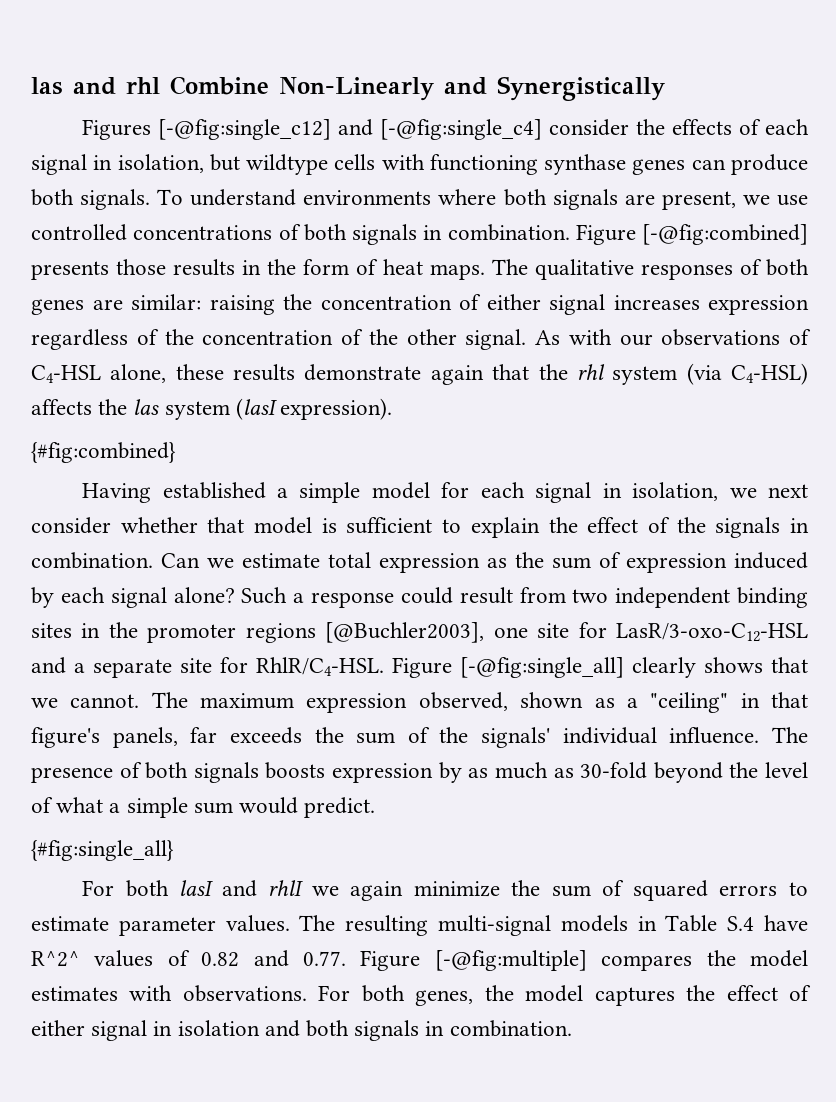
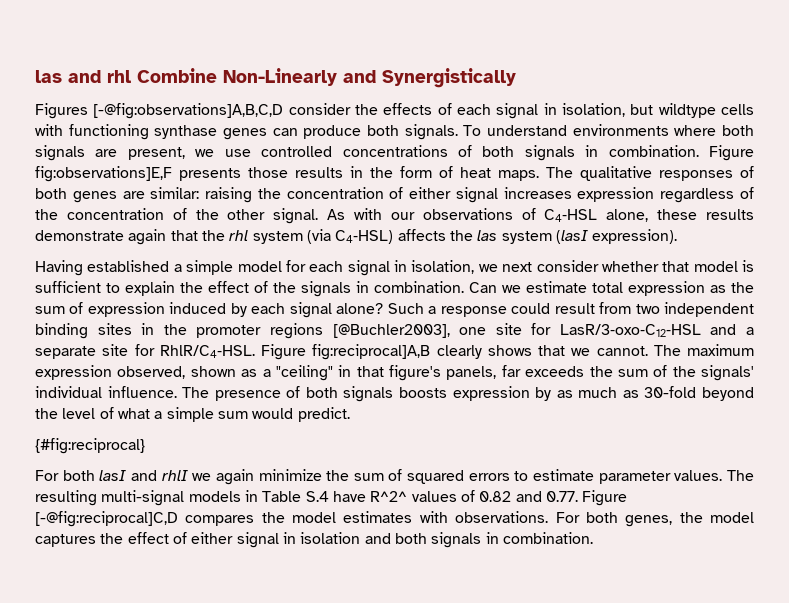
[158,119,543,140] [-@fig:single_c12] and [-@fig:single_c4] -> [93,103,284,119] [-@fig:observations]A,B,C,D
[642,224,808,245] [-@fig:combined] -> [35,166,172,182] fig:observations]E,F
[31,442,176,463] // {#fig:combined} -> (678, 236) none
[460,657,624,678] [-@fig:single_all] -> [312,344,431,360] fig:reciprocal]A,B
[31,840,174,861] {#fig:single_all} -> [35,438,145,454] {#fig:reciprocal}
[434,950,587,971] [-@fig:multiple] -> [35,511,178,527] [-@fig:reciprocal]C,D

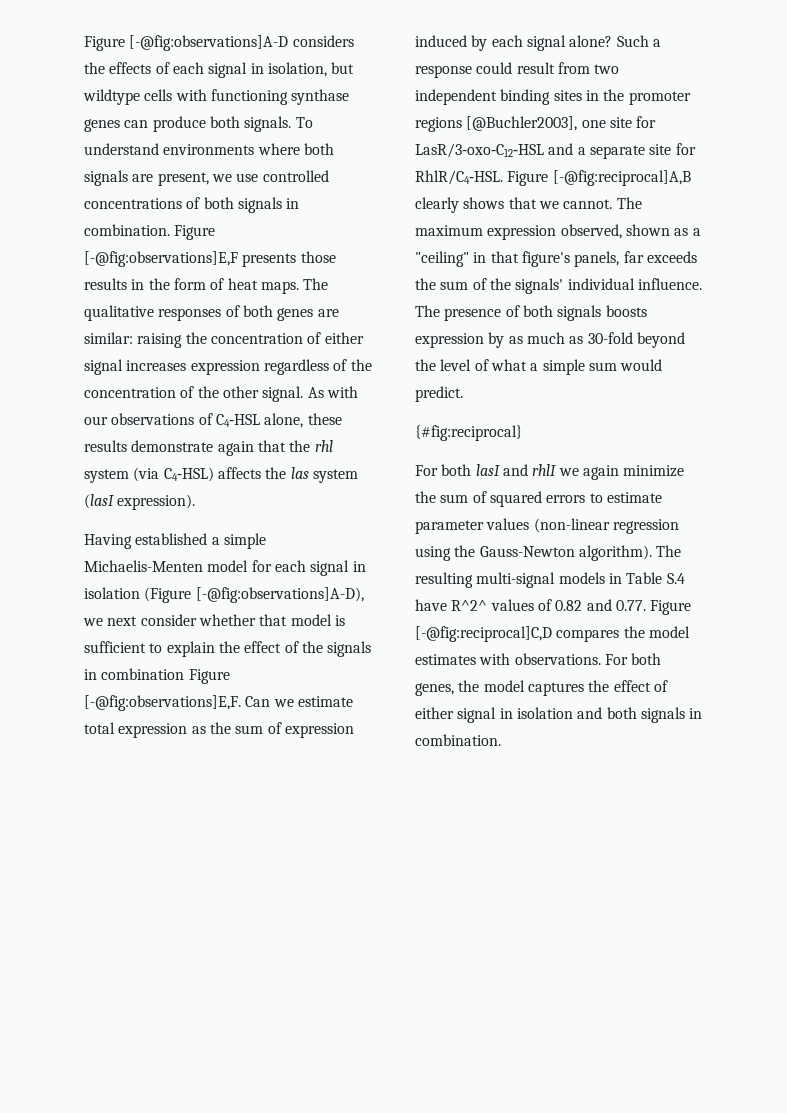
[35,68,516,88] [35,103,351,119] las and rhl Combine Non-Linearly and Synergistically // Figures [-@fig:observations]A,B,C,D consider -> [84,35,354,51] Figure [-@fig:observations]A-D considers
[35,166,172,182] fig:observations]E,F -> [84,251,238,267] [-@fig:observations]E,F
(234, 267) none -> [84,560,203,572] Michaelis-Menten
[411,260,475,274] isolation, -> [84,587,364,603] isolation (Figure [-@fig:observations]A-D),
[374,281,464,293] combination. -> [101,668,230,684] [84,695,241,711] combination Figure [-@fig:observations]E,F.
[312,344,431,360] fig:reciprocal]A,B -> [552,170,691,186] [-@fig:reciprocal]A,B
[674,470,723,481] values. -> [486,518,679,534] [415,545,652,561] values (non-linear regression using the Gauss-Newton algorithm).

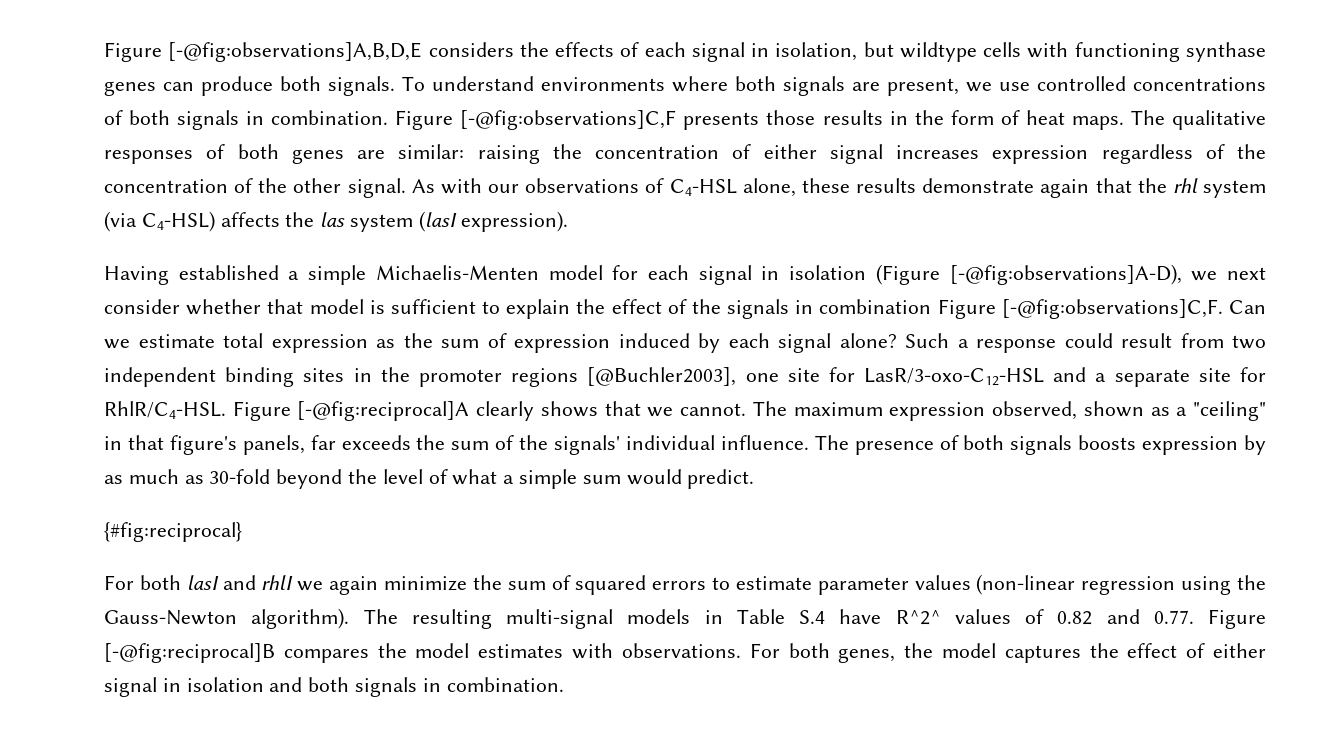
[84,35,289,51] Figure [-@fig:observations]A-D -> [104,42,423,62] Figure [-@fig:observations]A,B,D,E
[84,251,238,267] [-@fig:observations]E,F -> [460,110,677,130] [-@fig:observations]C,F
[84,695,241,711] [-@fig:observations]E,F. -> [1001,299,1223,319] [-@fig:observations]C,F.
[552,170,691,186] [-@fig:reciprocal]A,B -> [297,401,470,421] [-@fig:reciprocal]A
[415,626,552,642] [-@fig:reciprocal]C,D -> [104,643,275,663] [-@fig:reciprocal]B

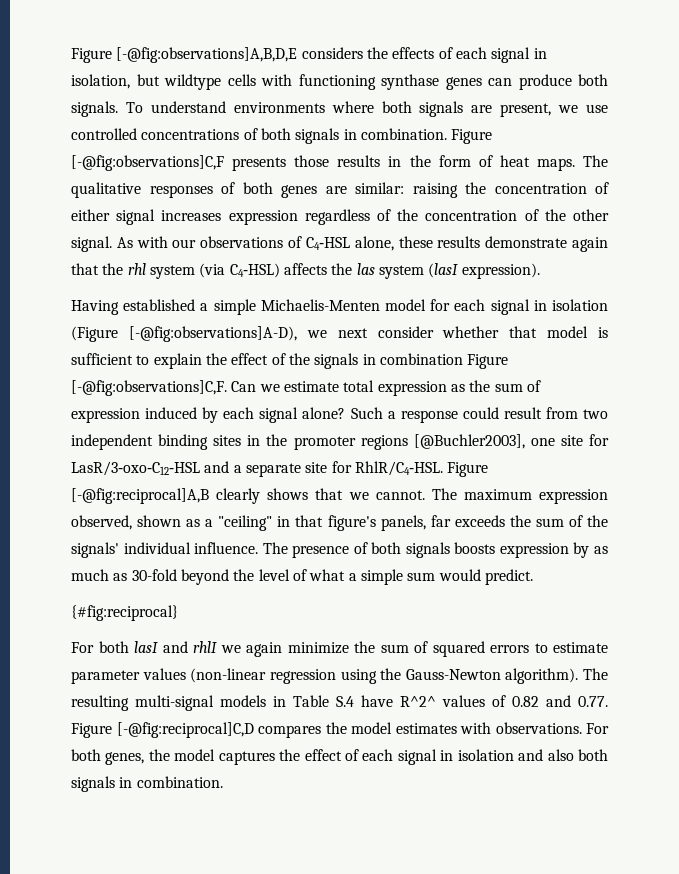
[297,401,470,421] [-@fig:reciprocal]A -> [71,488,209,504] [-@fig:reciprocal]A,B
[104,643,275,663] [-@fig:reciprocal]B -> [116,722,254,738] [-@fig:reciprocal]C,D
[1213,643,1266,658] either -> [362,749,394,761] each
(303, 684) none -> [547,749,574,761] also

